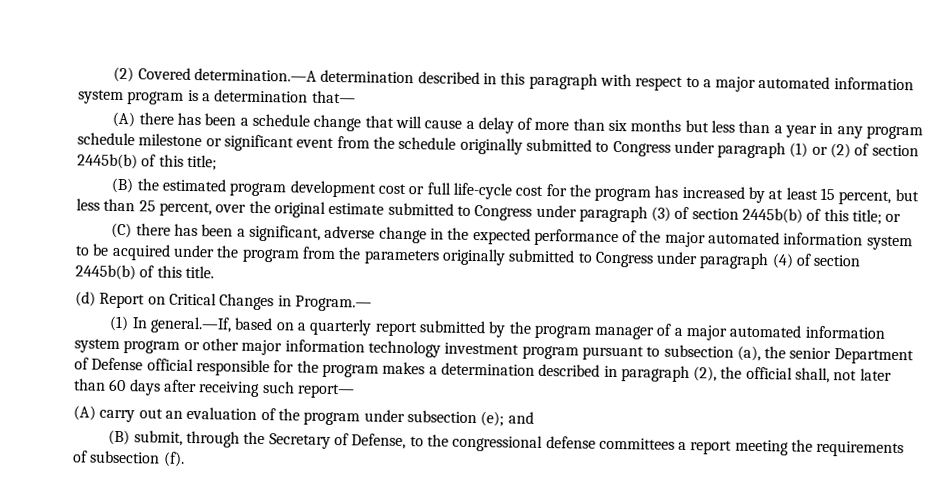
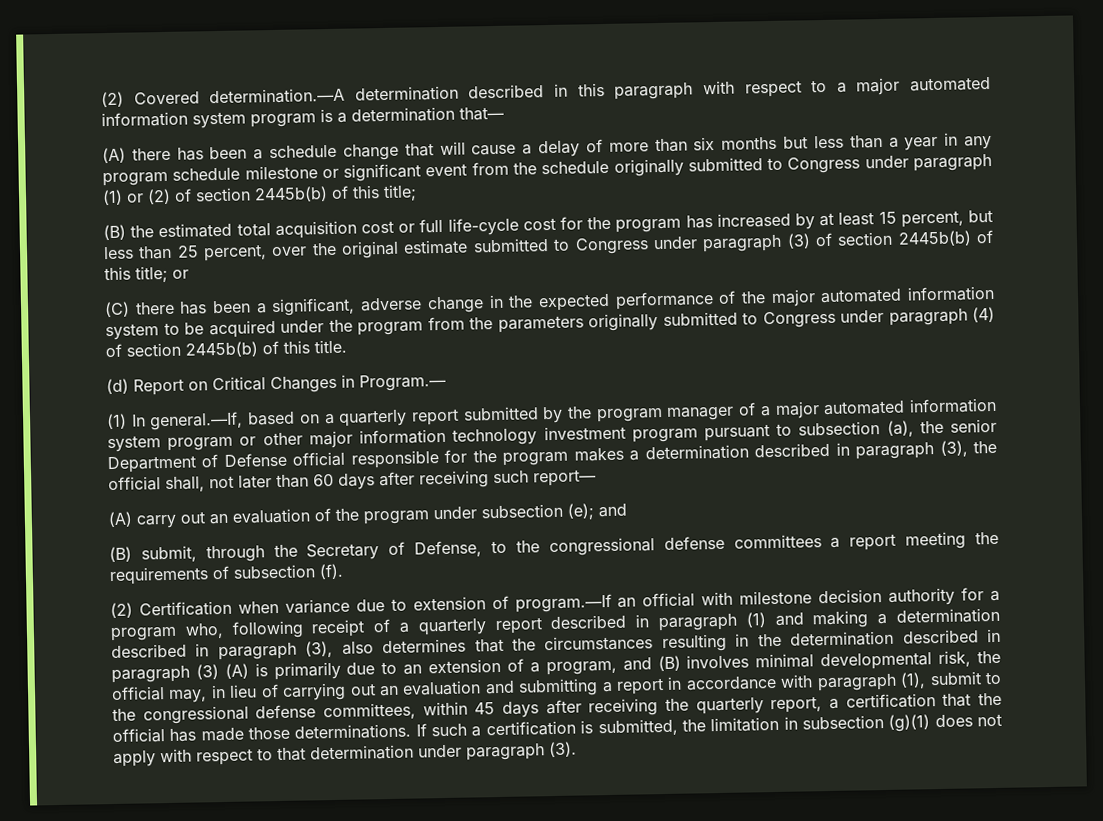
[229,180,376,198] program development -> [236,220,357,239] total acquisition
[693,366,718,382] (2), -> [939,440,968,457] (3),
(185, 459) none -> [110,587,1000,619] [110,607,1000,642] [111,628,1002,661] [111,650,1002,684] [111,671,1003,703] [112,692,1002,725] [112,713,1003,744] [113,741,577,768] // (2) Certification when variance due to extension of program.—If an official with milestone decision authority for a program who, following receipt of a quarterly report described in paragraph (1) and making a determination described in paragraph (3), also determines that the circumstances resulting in the determination described in paragraph (3) (A) is primarily due to an extension of a program, and (B) involves minimal developmental risk, the official may, in lieu of carrying out an evaluation and submitting a report in accordance with paragraph (1), submit to the congressional defense committees, within 45 days after receiving the quarterly report, a certification that the official has made those determinations. If such a certification is submitted, the limitation in subsection (g)(1) does not apply with respect to that determination under paragraph (3).

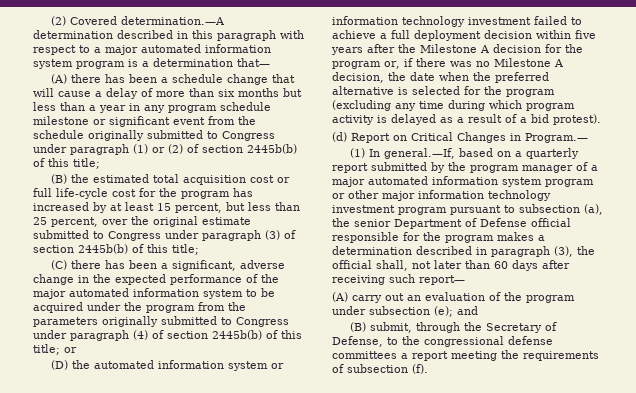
[172,269,189,279] or -> (199, 249) none
[314,339,347,354] title. -> [33,344,77,355] [50,360,284,371] [332,16,582,27] [332,30,596,41] [331,44,583,55] [332,58,564,69] [332,72,549,83] [332,86,555,97] [332,100,575,111] [332,114,601,125] title; or // (D) the automated information system or information technology investment failed to achieve a full deployment decision within five years after the Milestone A decision for the program or, if there was no Milestone A decision, the date when the preferred alternative is selected for the program (excluding any time during which program activity is delayed as a result of a bid protest).
[110,587,1000,619] [110,607,1000,642] [111,628,1002,661] [111,650,1002,684] [111,671,1003,703] [112,692,1002,725] [112,713,1003,744] [113,741,577,768] // (2) Certification when variance due to extension of program.—If an official with milestone decision authority for a program who, following receipt of a quarterly report described in paragraph (1) and making a determination described in paragraph (3), also determines that the circumstances resulting in the determination described in paragraph (3) (A) is primarily due to an extension of a program, and (B) involves minimal developmental risk, the official may, in lieu of carrying out an evaluation and submitting a report in accordance with paragraph (1), submit to the congressional defense committees, within 45 days after receiving the quarterly report, a certification that the official has made those determinations. If such a certification is submitted, the limitation in subsection (g)(1) does not apply with respect to that determination under paragraph (3). -> (428, 369) none

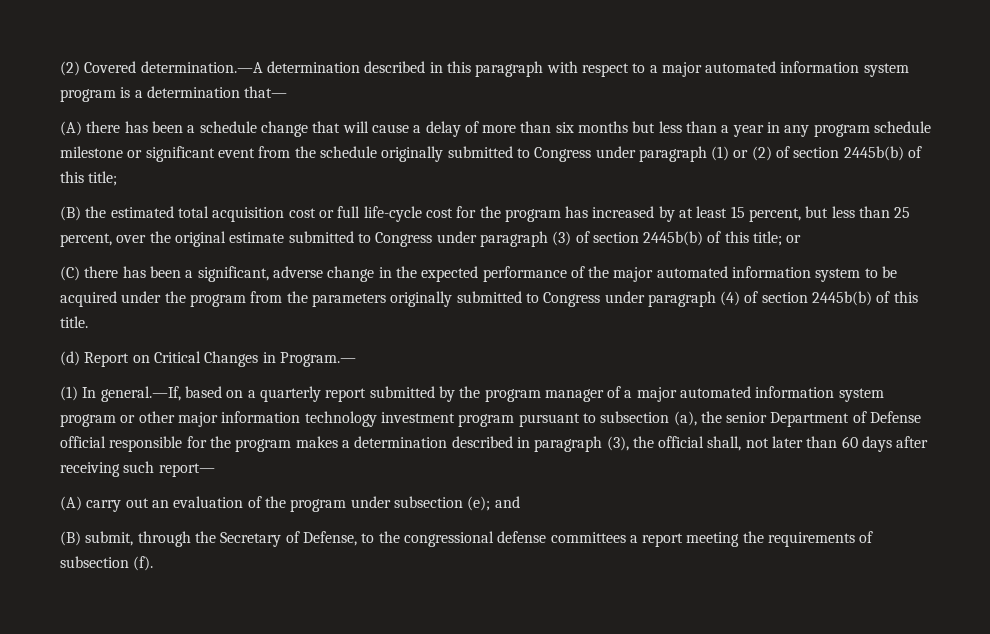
(199, 249) none -> [786,235,802,243] or
[33,344,77,355] [50,360,284,371] [332,16,582,27] [332,30,596,41] [331,44,583,55] [332,58,564,69] [332,72,549,83] [332,86,555,97] [332,100,575,111] [332,114,601,125] title; or // (D) the automated information system or information technology investment failed to achieve a full deployment decision within five years after the Milestone A decision for the program or, if there was no Milestone A decision, the date when the preferred alternative is selected for the program (excluding any time during which program activity is delayed as a result of a bid protest). -> [60,316,88,328] title.

